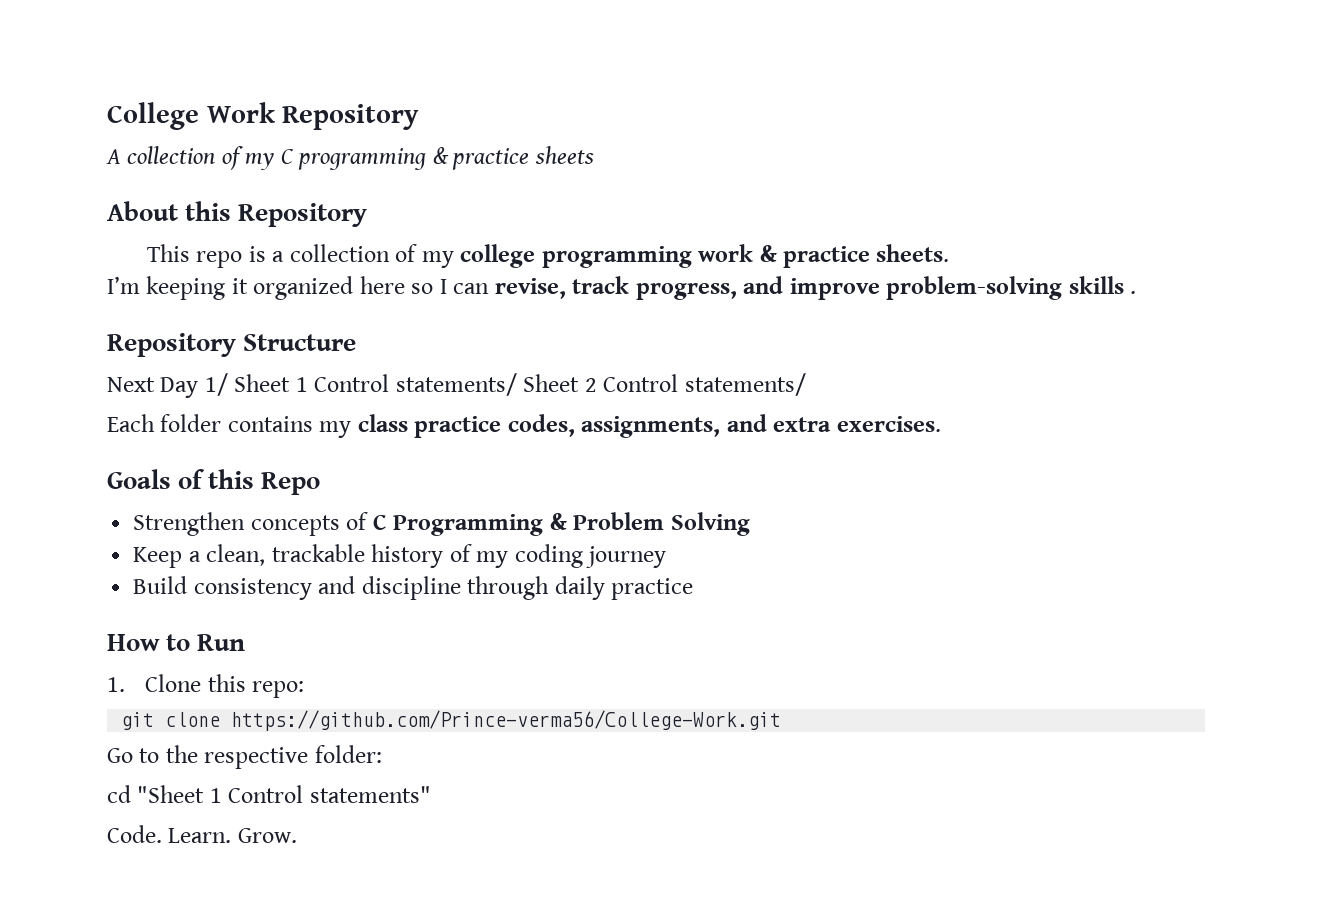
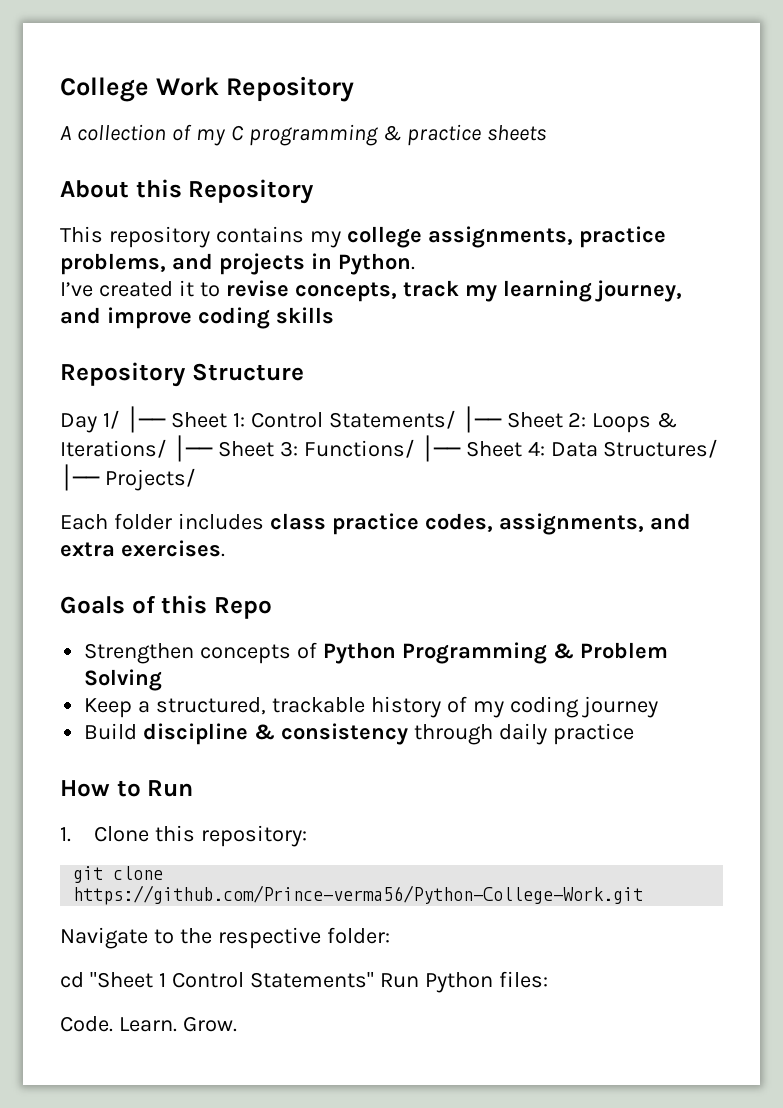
[196,244,950,268] [107,276,737,300] repo is a collection of my college programming work & practice sheets. // I’m keeping it organized here so I can revise, track progress, -> [108,226,666,248] [60,253,415,275] [60,280,683,302] repository contains my college assignments, practice problems, and projects in Python. // I’ve created it to revise concepts, track my learning journey,
[886,276,1063,300] problem-solving -> [197,307,270,329] coding
[1130,291,1137,294] . -> (334, 315) none
[107,377,155,392] Next -> (304, 372) none
[234,373,806,396] Sheet 1 Control statements/ Sheet 2 Control statements/ -> [125,406,678,433] [60,435,719,462] [60,464,196,491] │── Sheet 1: Control Statements/ │── Sheet 2: Loops & Iterations/ │── Sheet 3: Functions/ │── Sheet 4: Data Structures/ │── Projects/
[227,416,352,438] contains my -> [177,513,264,530] includes
[372,515,387,530] C -> [323,642,397,664] Python
[206,544,266,566] clean, -> [156,697,267,715] structured,
[193,576,461,600] consistency and discipline -> [143,723,409,745] discipline & consistency
[252,681,305,698] repo: -> [201,825,308,847] repository:
[231,710,782,731] [107,748,133,763] https://github.com/Prince-verma56/College-Work.git // Go -> [73,885,644,905] [60,927,148,949] https://github.com/Prince-verma56/Python-College-Work.git // Navigate
[309,786,431,803] statements" -> [249,971,548,993] Statements" Run Python files:

